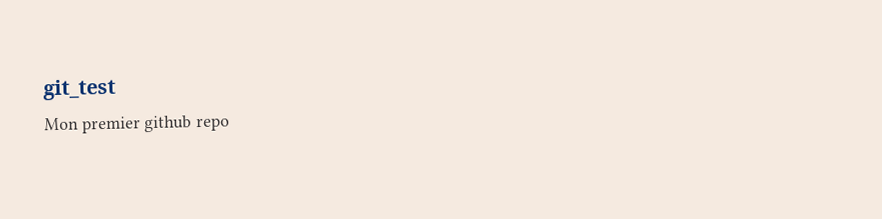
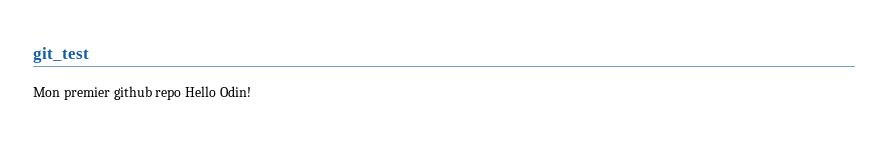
(231, 124) none -> [185,86,251,97] Hello Odin!

